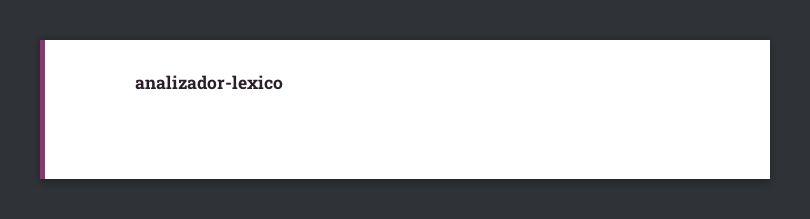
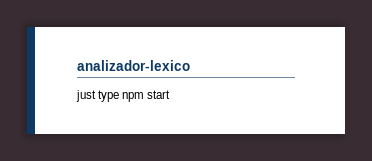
(283, 82) none -> [76,90,171,102] // just type npm start

